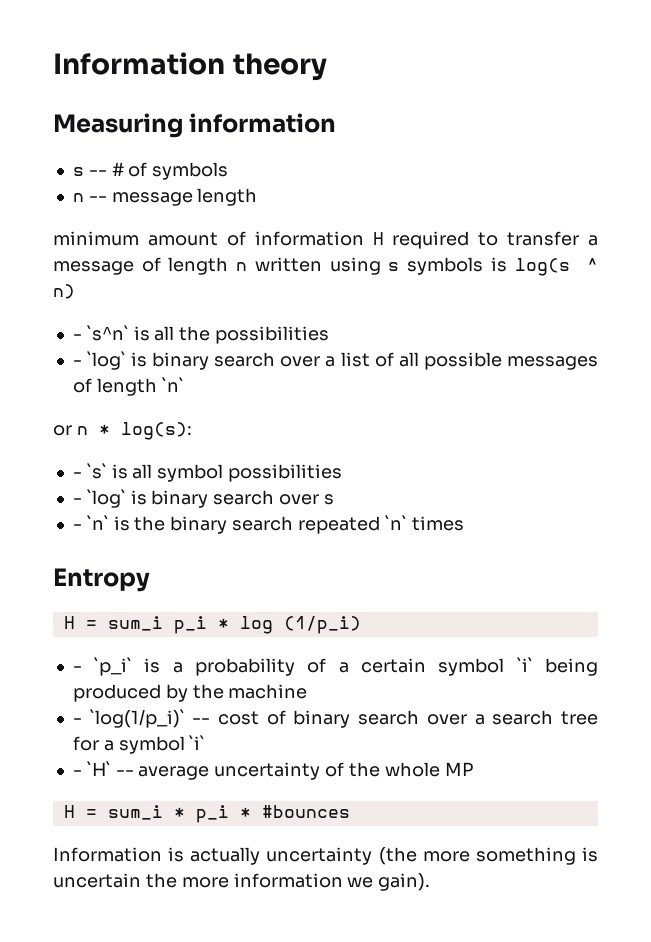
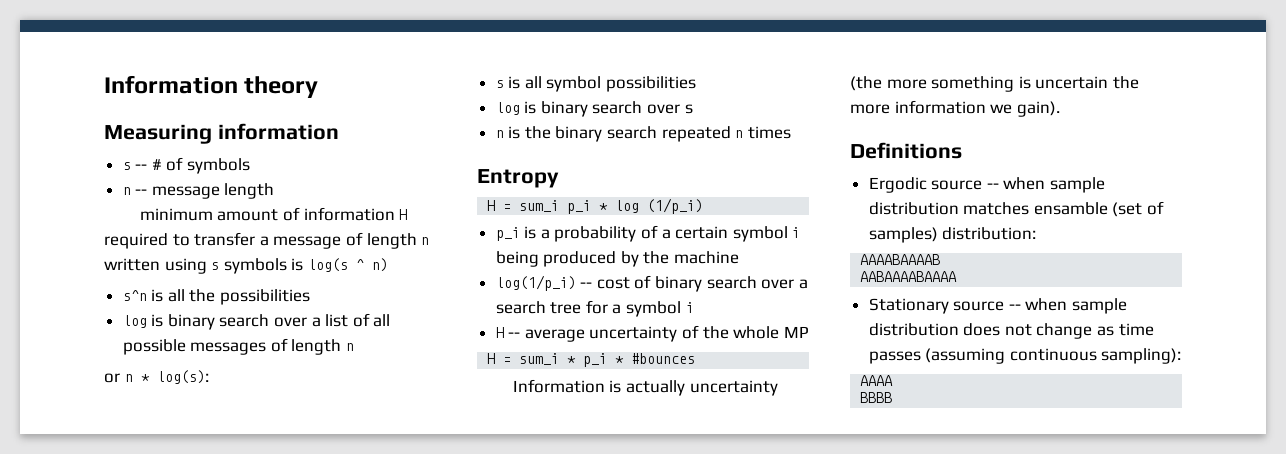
[72,325,129,341] - `s^n` -> [122,290,147,301] s^n
[72,351,126,370] - `log` -> [122,315,147,328] log
[161,377,184,392] `n` -> [346,343,355,351] n
[72,463,107,479] - `s` -> [495,80,504,88] s
[72,489,126,508] - `log` -> [495,102,520,115] log
[72,515,109,530] - `n` -> [495,130,504,138] n
[384,515,407,530] `n` -> [735,130,744,138] n
[72,657,133,676] - `p_i` -> [495,227,520,241] p_i
[516,657,533,672] `i` -> [792,227,801,238] i
[72,709,185,728] - `log(1/p_i)` -> [495,275,576,291] log(1/p_i)
[189,735,206,750] [72,761,111,776] `i` // - `H` -> [685,302,694,313] [495,327,504,338] i // H
(431, 882) none -> [850,142,962,159] [868,177,1106,193] [868,201,1165,217] [868,227,1037,243] [860,254,941,265] [860,271,958,282] [868,298,1128,314] [868,323,1154,339] [868,348,1182,364] [860,375,894,386] [860,392,893,403] // Definitions // Ergodic source -- when sample distribution matches ensamble (set of samples) distribution: // AAAABAAAAB // AABAAAABAAAA // Stationary source -- when sample distribution does not change as time passes (assuming continuous sampling): // AAAA // BBBB

